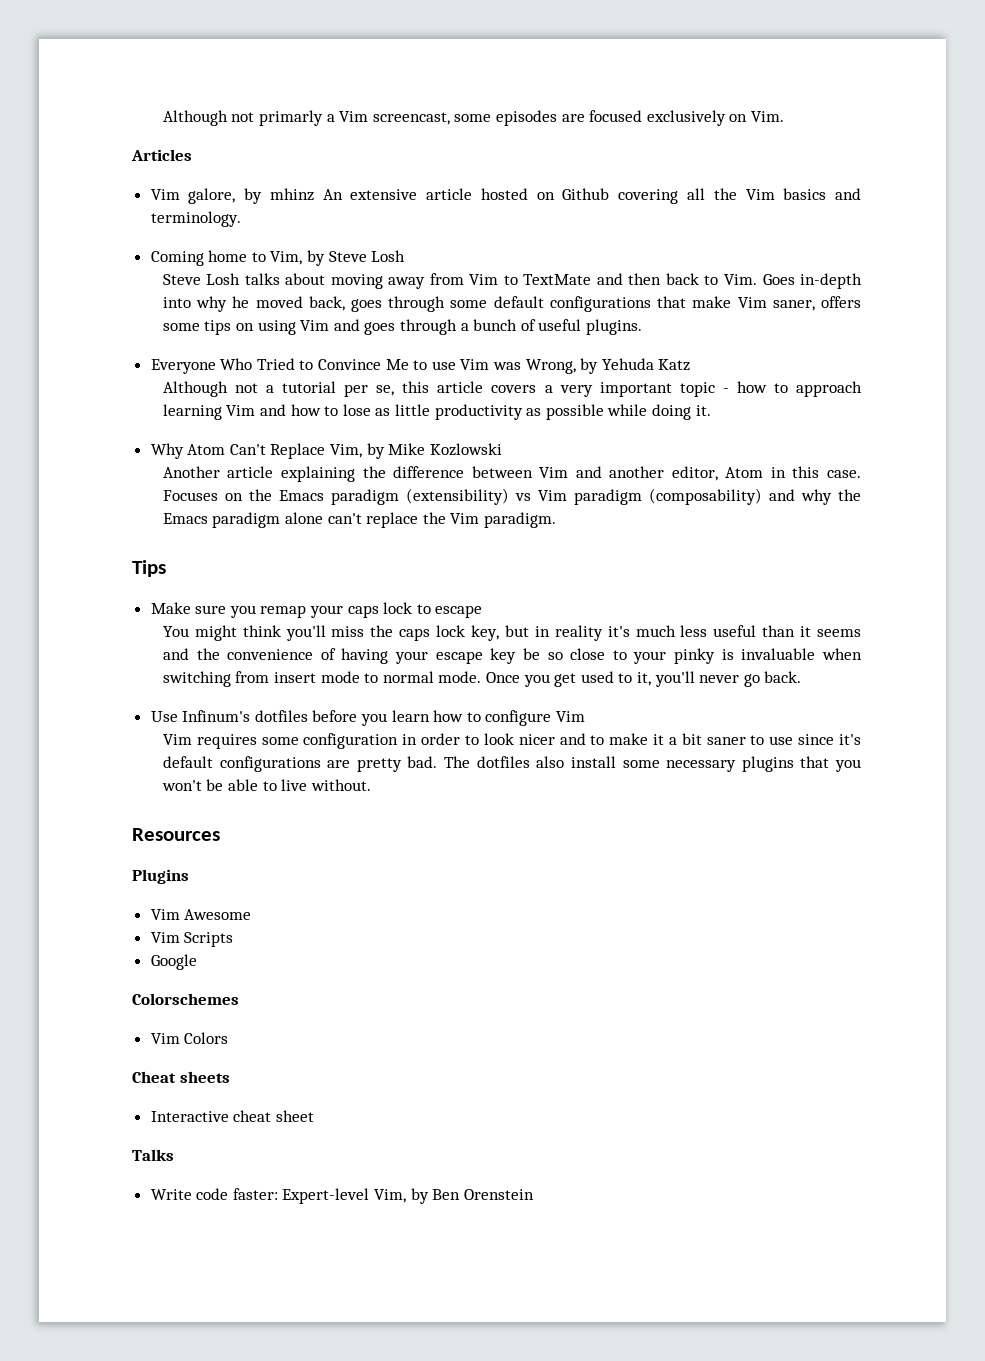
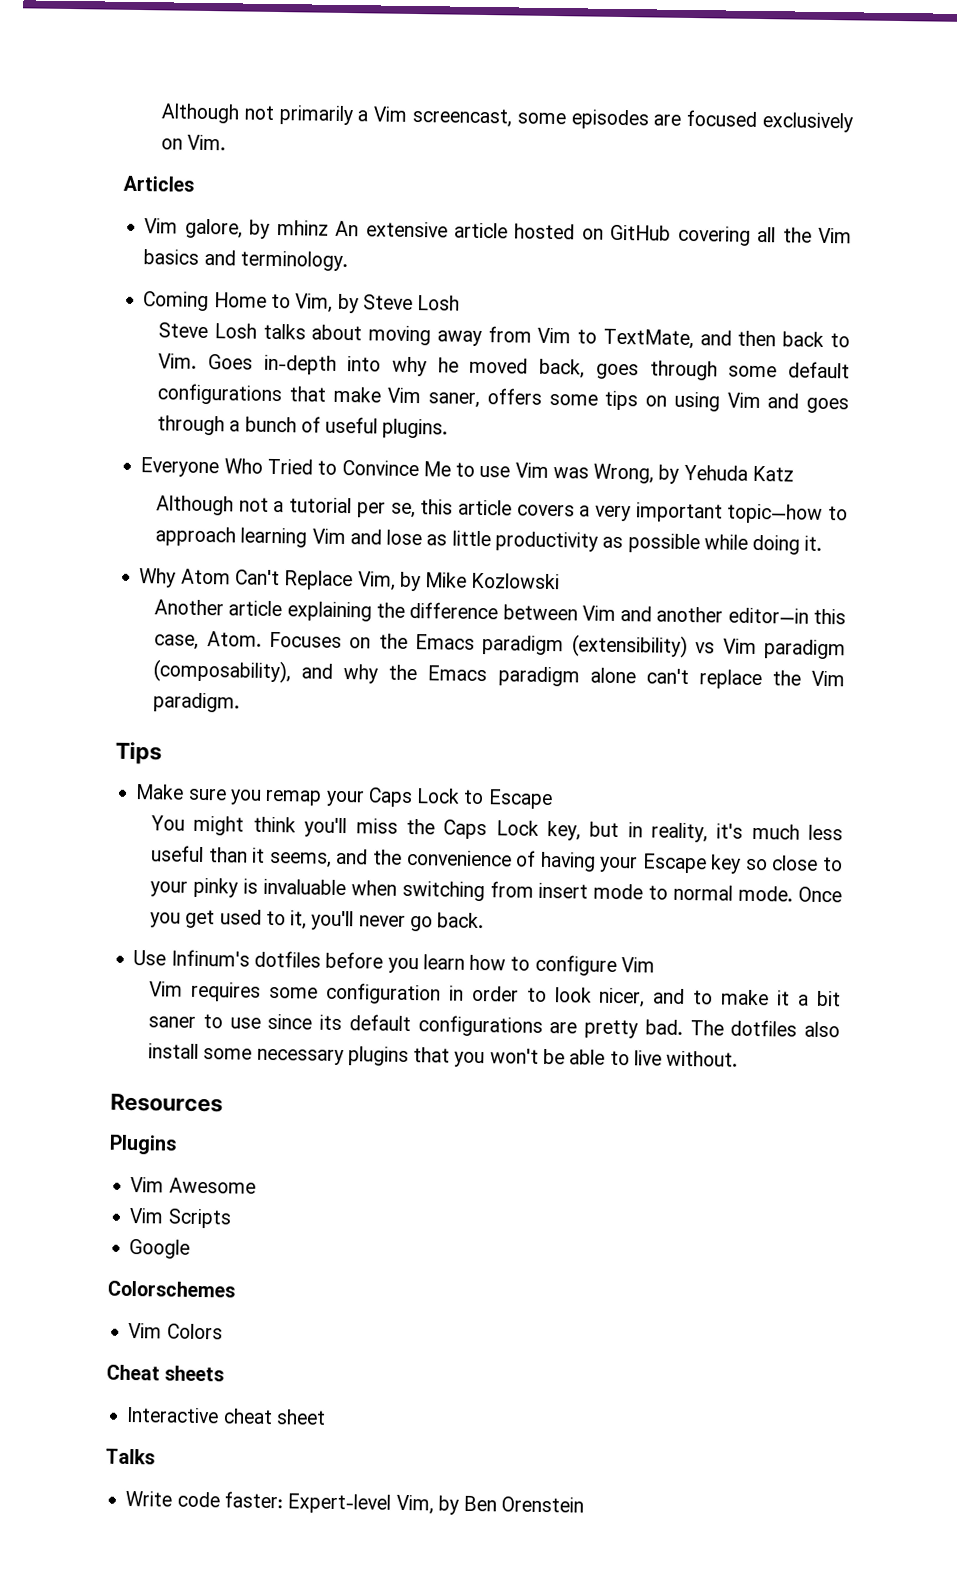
[162,110,324,126] Although not primarly -> [161,103,354,126] Although not primarily
[562,188,610,200] Github -> [610,224,672,241] GitHub
[208,250,248,262] home -> [213,292,267,308] Home
[523,274,592,285] TextMate -> [602,328,694,350] TextMate,
[679,381,767,397] topic - how -> [727,503,824,524] topic—how
[290,404,339,416] how to -> (382, 537) none
[671,466,862,481] editor, Atom in this case. -> [727,607,846,625] [154,631,262,650] editor—in this case, Atom.
[648,488,762,505] (composability) -> [153,659,292,684] (composability),
[347,602,483,618] caps lock to escape -> [367,787,553,810] Caps Lock to Escape
[399,625,466,641] caps lock -> [443,819,539,840] Caps Lock
[554,625,603,641] reality -> [650,822,708,843] reality,
[817,629,861,637] seems -> [268,851,332,868] seems,
[435,648,540,664] escape key be -> [641,853,742,874] Escape key
[518,734,555,745] nicer -> [598,987,646,1008] nicer,
[838,734,861,745] it's -> [319,1014,343,1031] its

